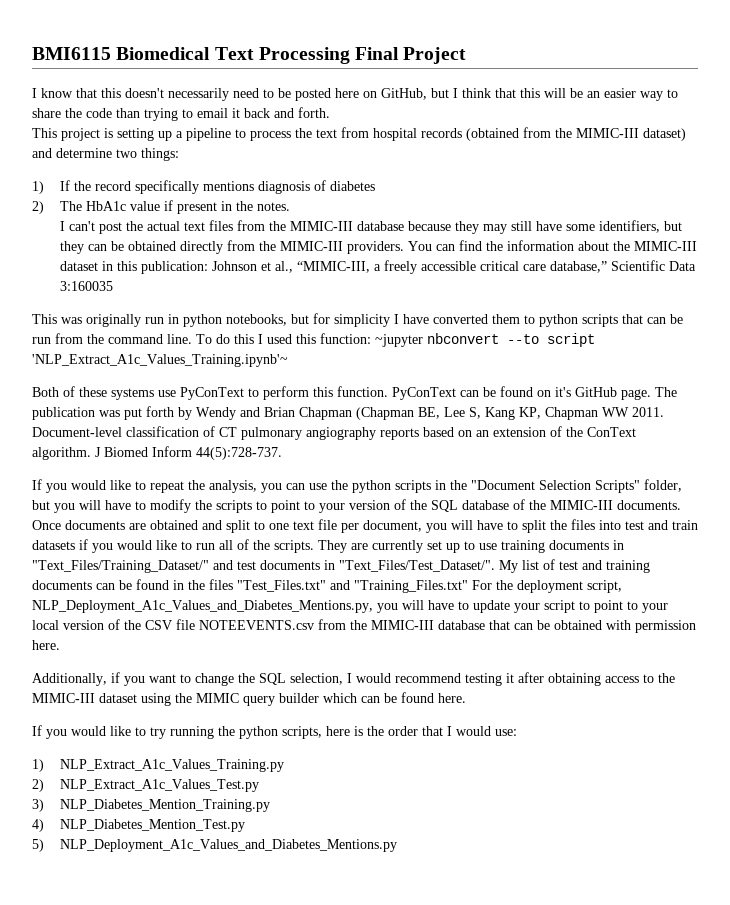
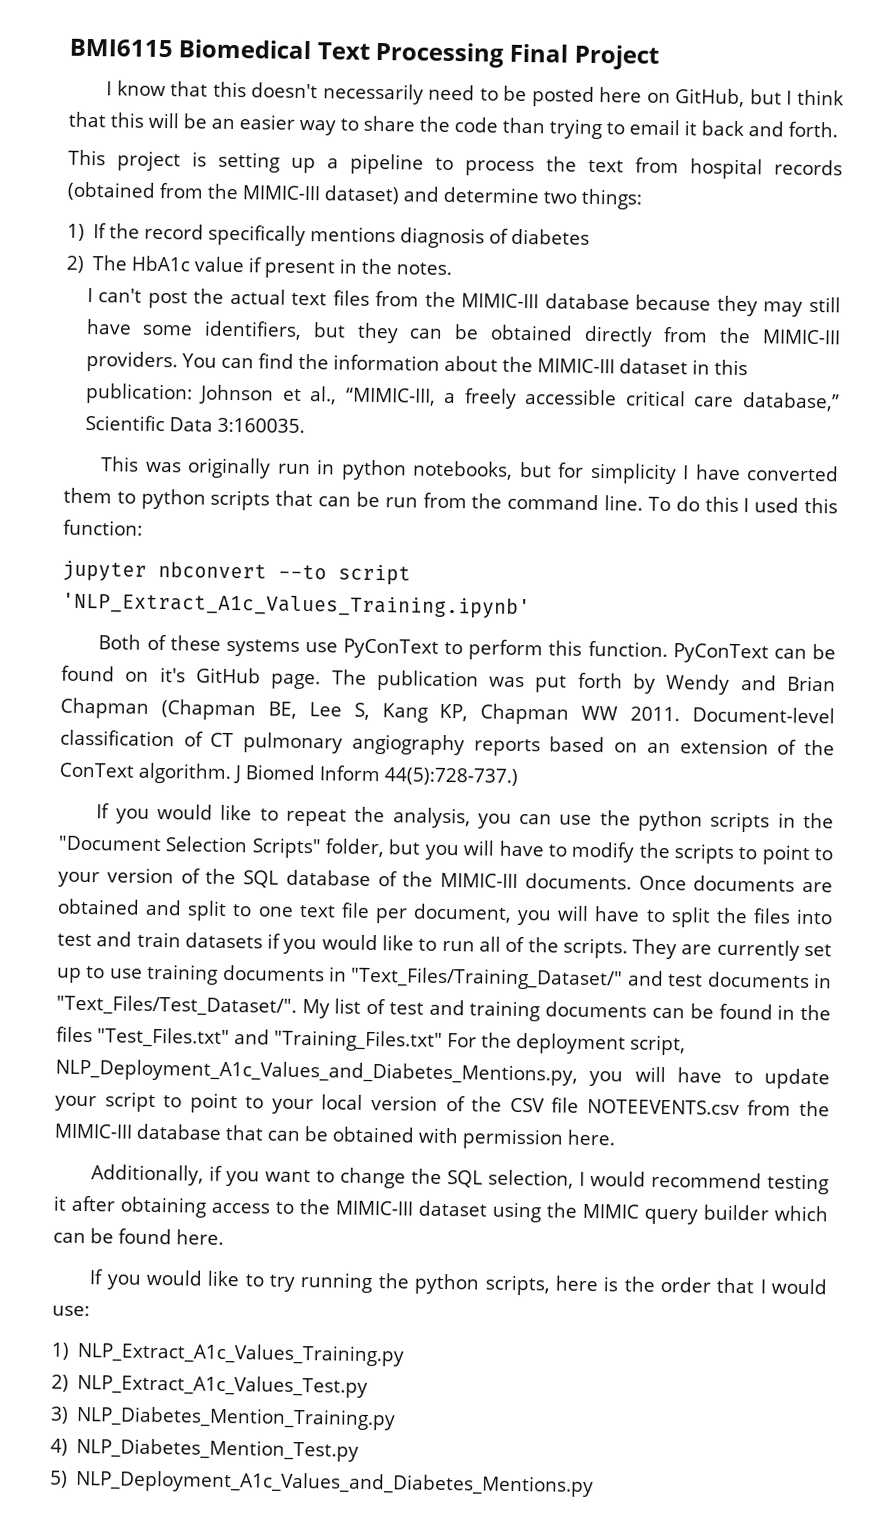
[59,281,113,291] 3:160035 -> [216,417,305,434] 3:160035.
[375,334,423,347] ~jupyter -> [62,560,147,582] // jupyter
[32,354,288,367] 'NLP_Extract_A1c_Values_Training.ipynb'~ -> [62,591,531,620] 'NLP_Extract_A1c_Values_Training.ipynb'
[196,447,282,460] 44(5):728-737. -> [383,767,518,786] 44(5):728-737.)

